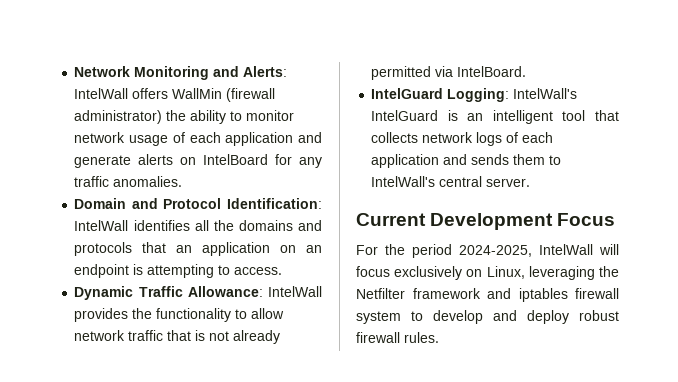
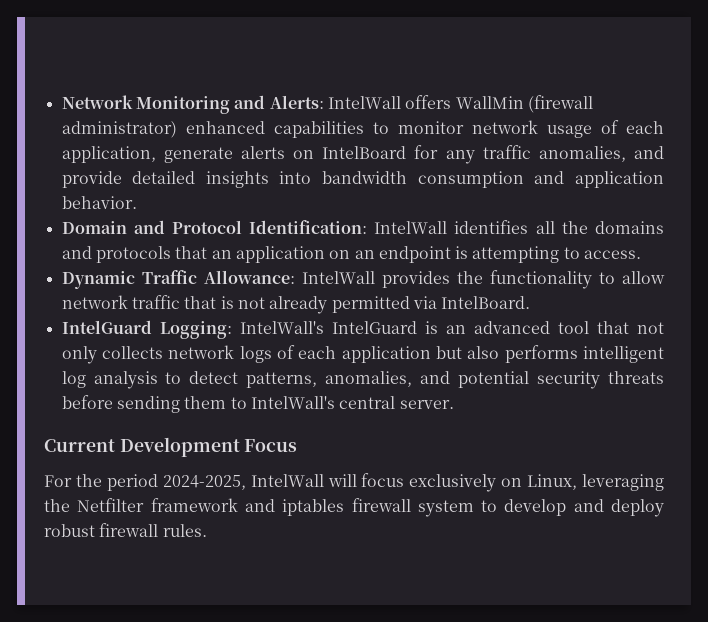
[166,110,227,124] the ability -> [185,121,364,138] enhanced capabilities
[225,132,322,146] application and -> [61,146,156,163] application,
[113,176,183,187] anomalies. -> [538,146,664,162] [61,171,664,188] [61,196,137,209] anomalies, and provide detailed insights into bandwidth consumption and application behavior.
[492,110,553,124] intelligent -> [473,321,550,334] advanced
(619, 115) none -> [637,322,664,334] [61,346,97,364] not only
[443,154,510,165] and sends -> [435,345,665,363] [61,371,664,389] [61,395,180,413] but also performs intelligent log analysis to detect patterns, anomalies, and potential security threats before sending

